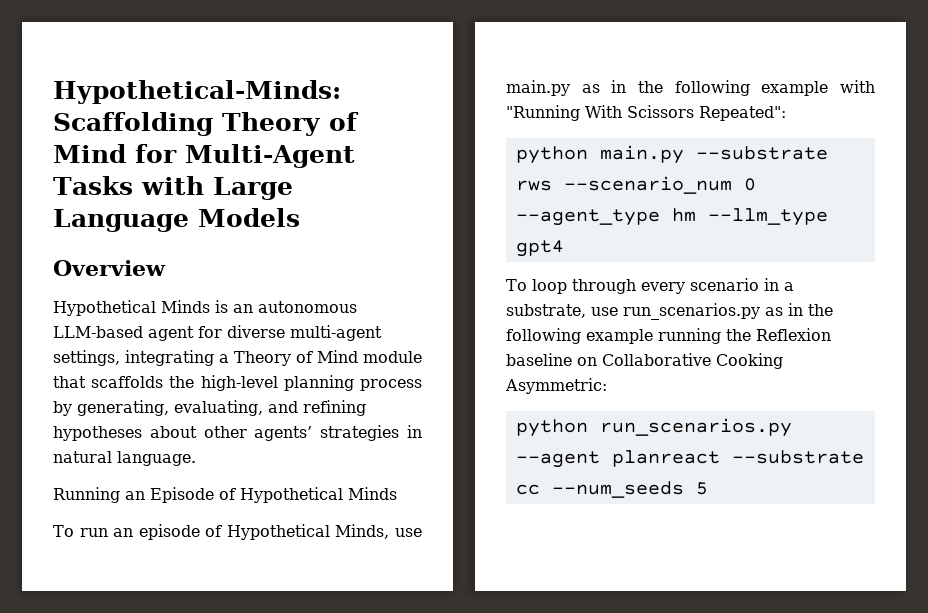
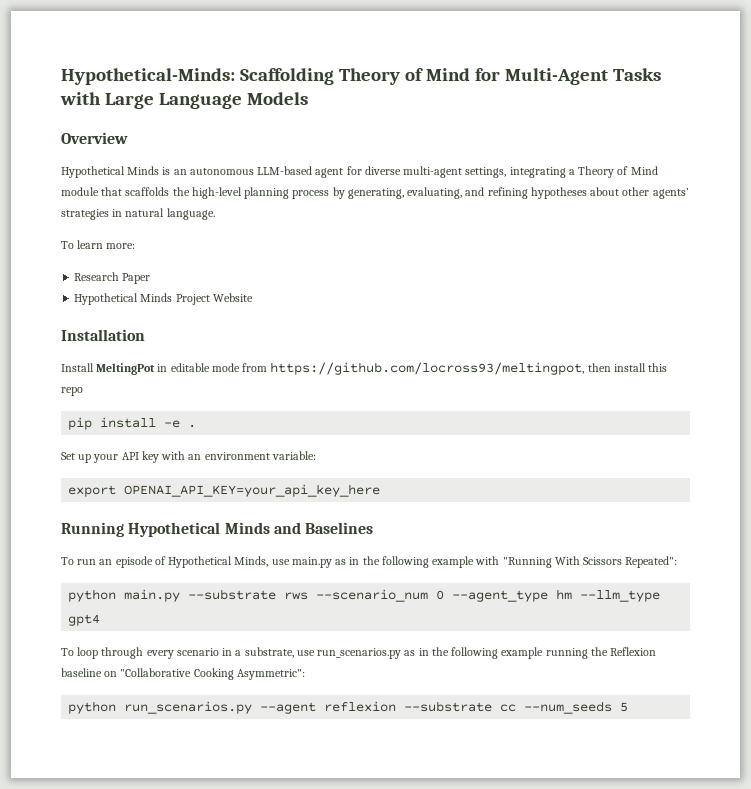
[53,487,397,503] Running an Episode of Hypothetical Minds -> [61,240,136,249] [74,272,151,284] [74,293,253,305] [61,329,145,341] [61,362,668,375] [61,387,83,396] [68,417,197,430] [61,451,316,463] [68,484,381,497] [61,522,374,537] To learn more: // Research Paper // Hypothetical Minds Project Website // Installation // Install MeltingPot in editable mode from https://github.com/locross93/meltingpot, then install this repo // pip install -e . // Set up your API key with an environment variable: // export OPENAI_API_KEY=your_api_key_here // Running Hypothetical Minds and Baselines
[602,353,783,369] [505,378,607,394] Collaborative Cooking Asymmetric: -> [120,668,305,680] "Collaborative Cooking Asymmetric":
[611,450,720,467] planreact -> [324,701,397,712] reflexion

